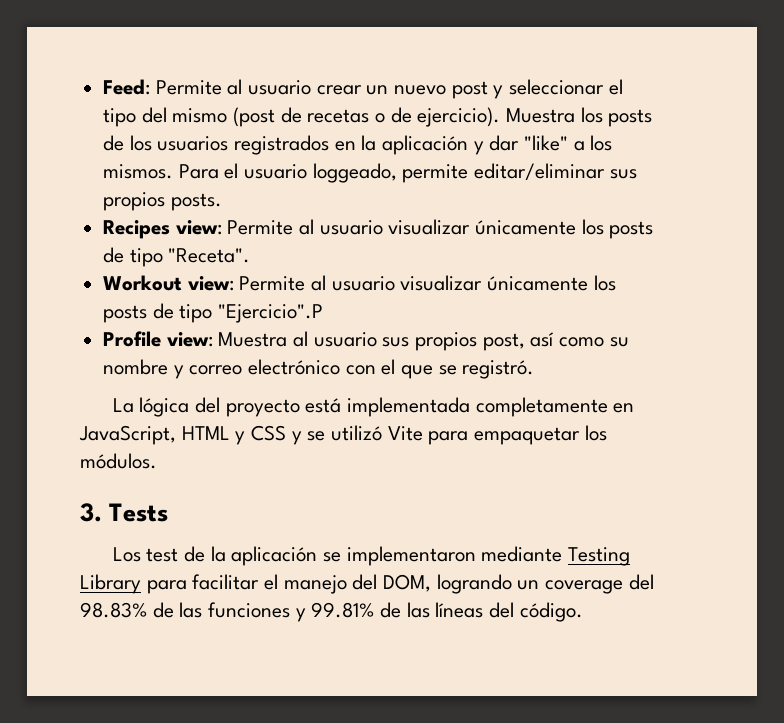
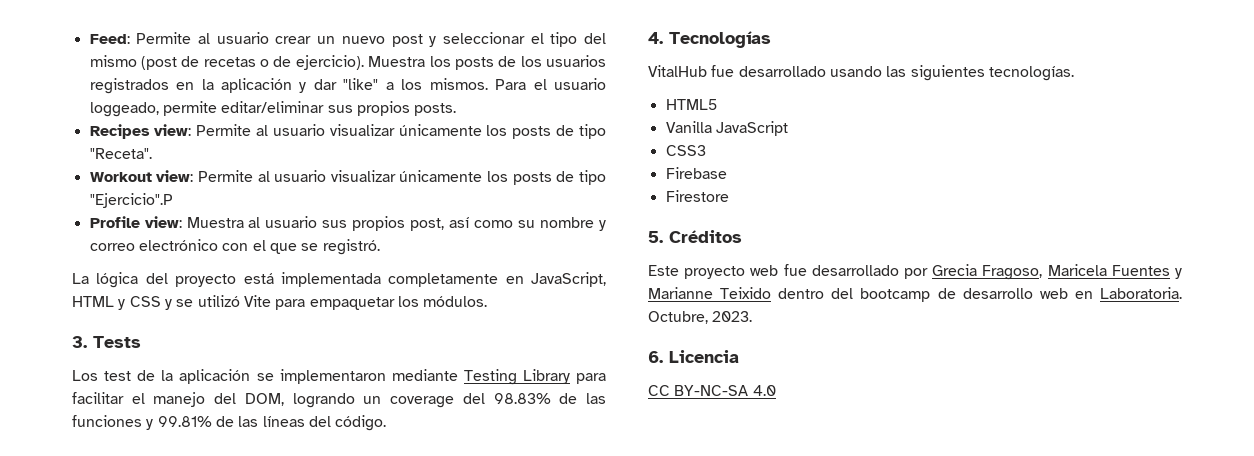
(583, 612) none -> [648,31,771,48] [648,65,1074,81] [665,99,717,110] [665,121,788,136] [665,145,706,156] [665,167,727,179] [665,190,729,202] [648,230,742,243] [648,264,1182,280] [648,287,1182,302] [648,311,753,324] [648,350,739,363] [648,385,776,396] // 4. Tecnologías // VitalHub fue desarrollado usando las siguientes tecnologías. // HTML5 // Vanilla JavaScript // CSS3 // Firebase // Firestore // 5. Créditos // Este proyecto web fue desarrollado por Grecia Fragoso, Maricela Fuentes y Marianne Teixido dentro del bootcamp de desarrollo web en Laboratoria. Octubre, 2023. // 6. Licencia // CC BY-NC-SA 4.0

